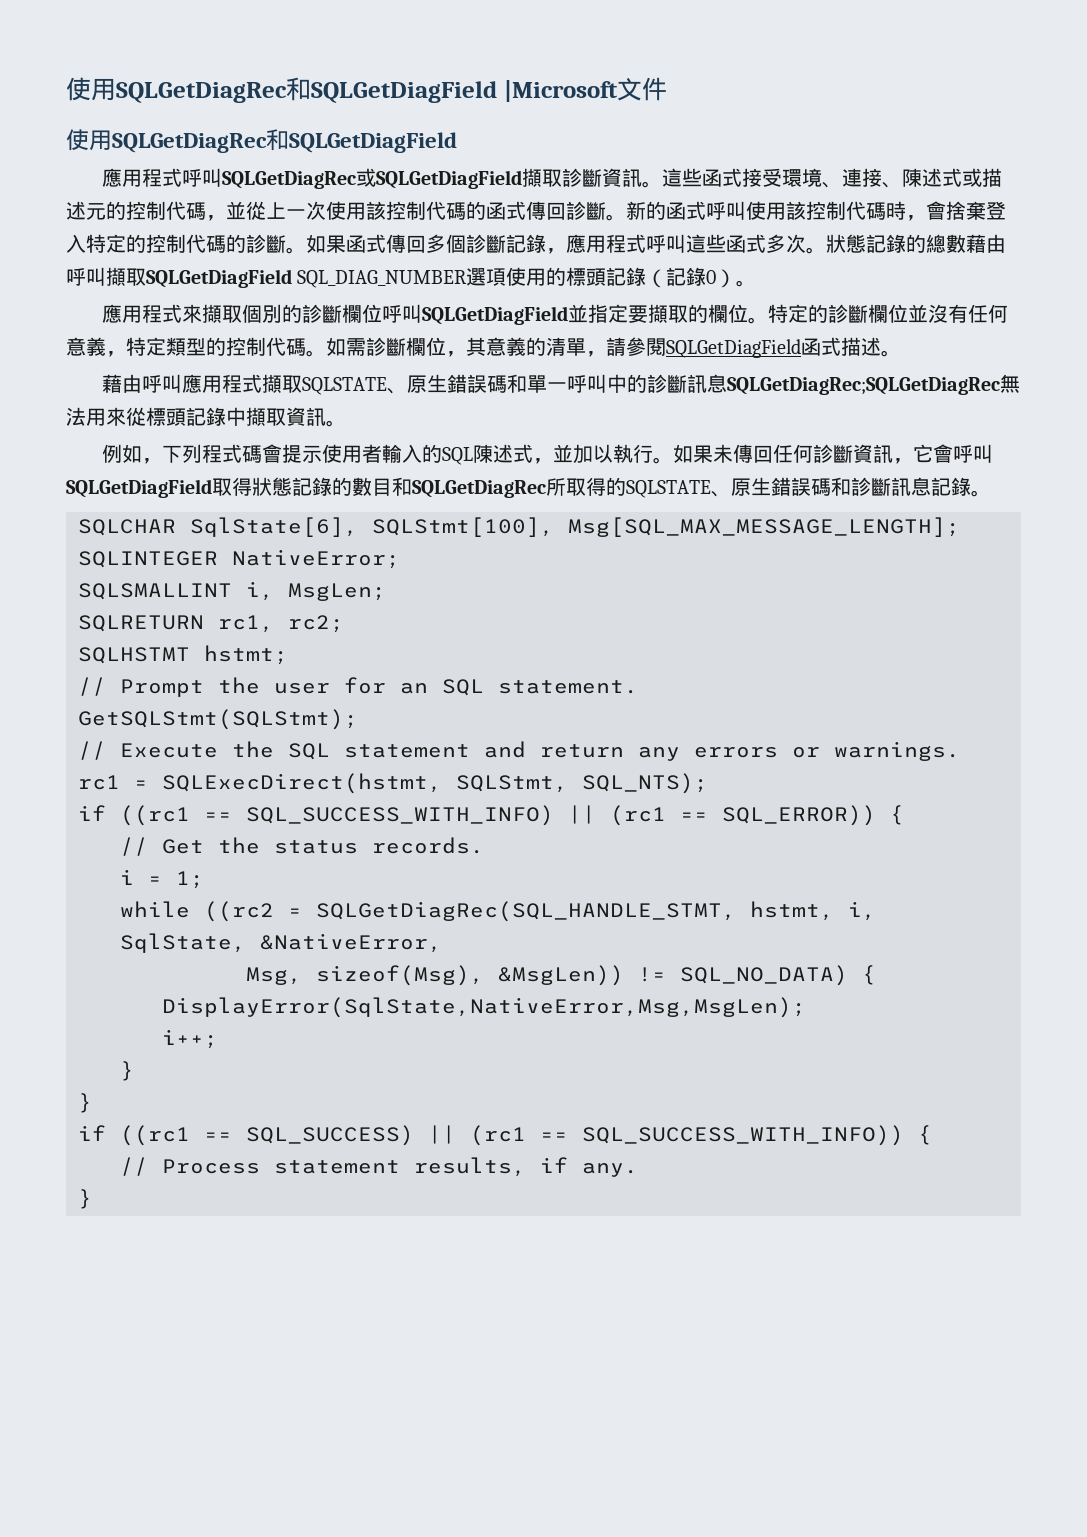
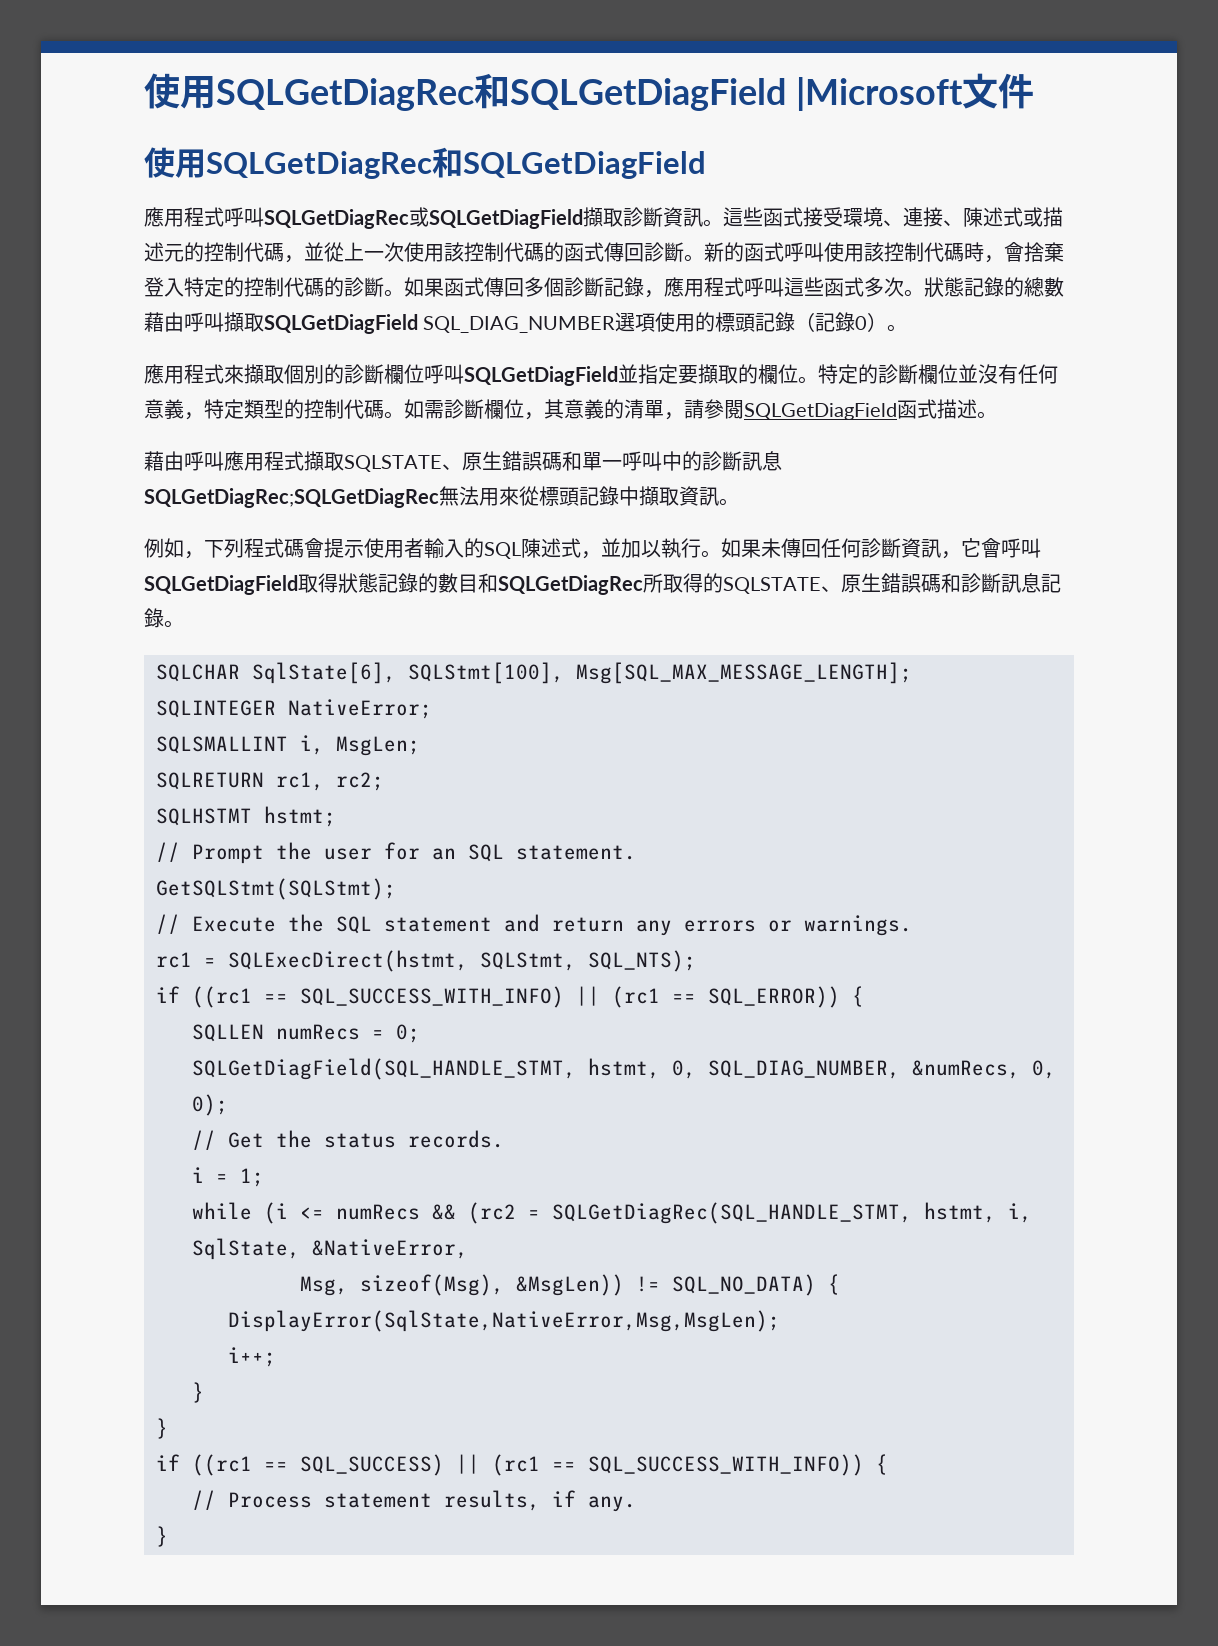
(904, 815) none -> [192,1024,420,1043] [192,1058,1056,1080] [192,1094,228,1116] // SQLLEN numRecs = 0; // SQLGetDiagField(SQL_HANDLE_STMT, hstmt, 0, SQL_DIAG_NUMBER, &numRecs, 0, 0);
[204,901,274,922] ((rc2 -> [264,1202,516,1224] (i <= numRecs && (rc2

